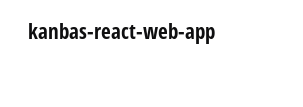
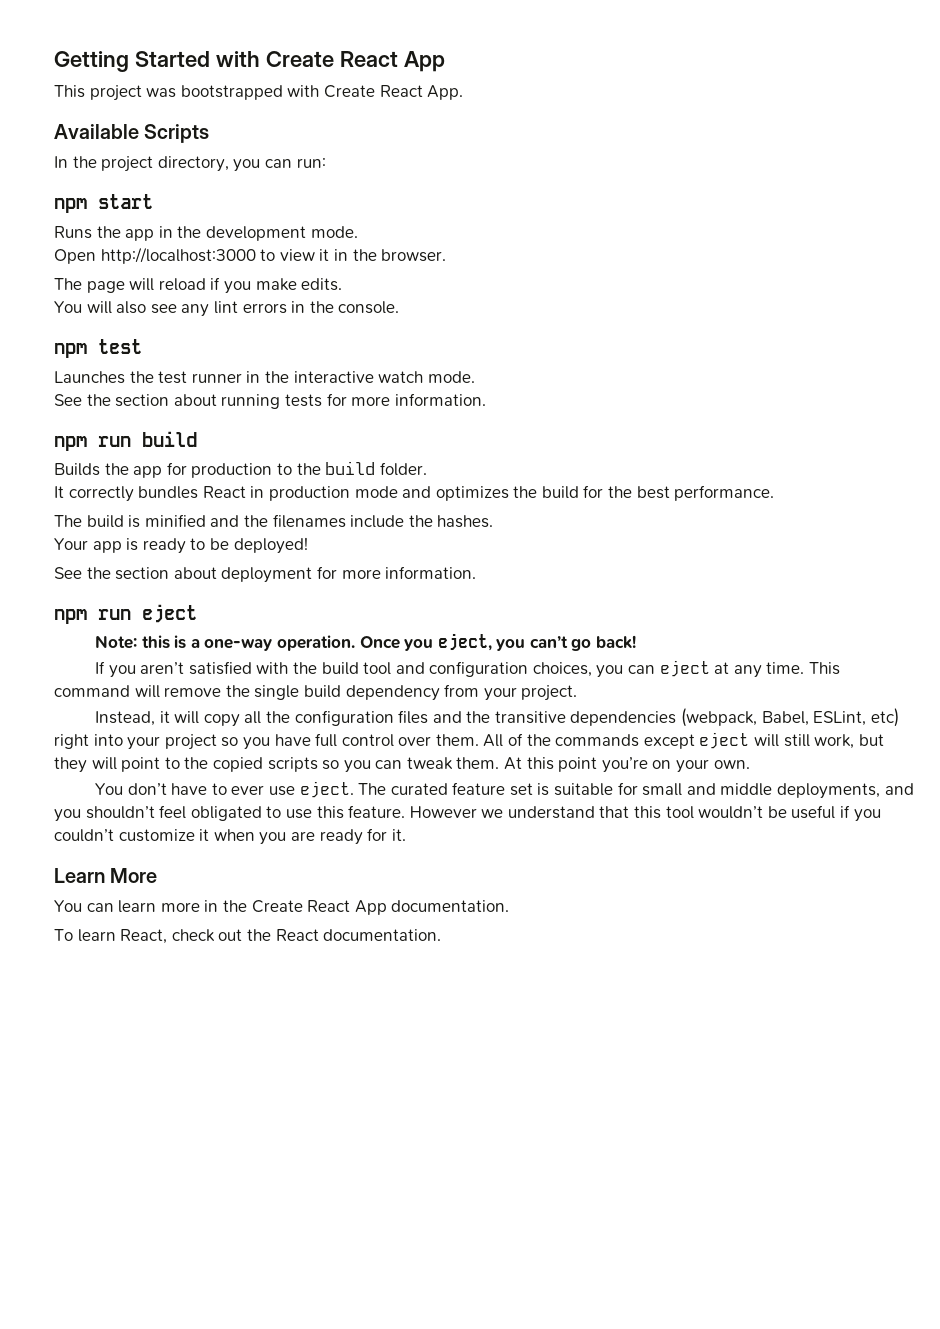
[28,23,215,44] kanbas-react-web-app -> [54,51,445,72] [54,85,464,101] [54,124,210,143] [54,156,326,172] [54,194,153,213] [54,226,358,241] [54,247,447,264] [54,277,343,294] [54,301,400,317] [54,339,142,358] [54,371,475,384] [54,393,486,409] [54,431,197,451] [54,461,427,478] [54,485,775,502] [54,514,494,528] [54,537,308,554] [54,566,477,583] [54,604,197,624] [95,633,637,651] [95,660,841,678] [54,684,578,701] [95,708,899,727] [54,732,884,750] [54,757,750,773] [95,781,914,799] [54,805,881,822] [54,828,406,845] [54,868,158,883] [54,900,510,915] [54,929,442,944] Getting Started with Create React App // This project was bootstrapped with Create React App. // Available Scripts // In the project directory, you can run: // npm start // Runs the app in the development mode. // Open http://localhost:3000 to view it in the browser. // The page will reload if you make edits. // You will also see any lint errors in the console. // npm test // Launches the test runner in the interactive watch mode. // See the section about running tests for more information. // npm run build // Builds the app for production to the build folder. // It correctly bundles React in production mode and optimizes the build for the best performance. // The build is minified and the filenames include the hashes. // Your app is ready to be deployed! // See the section about deployment for more information. // npm run eject // Note: this is a one-way operation. Once you eject, you can’t go back! // If you aren’t satisfied with the build tool and configuration choices, you can eject at any time. This command will remove the single build dependency from your project. // Instead, it will copy all the configuration files and the transitive dependencies (webpack, Babel, ESLint, etc) right into your project so you have full control over them. All of the commands except eject will still work, but they will point to the copied scripts so you can tweak them. At this point you’re on your own. // You don’t have to ever use eject. The curated feature set is suitable for small and middle deployments, and you shouldn’t feel obligated to use this feature. However we understand that this tool wouldn’t be useful if you couldn’t customize it when you are ready for it. // Learn More // You can learn more in the Create React App documentation. // To learn React, check out the React documentation.

